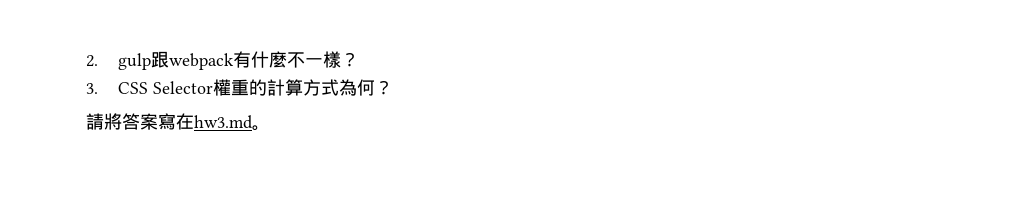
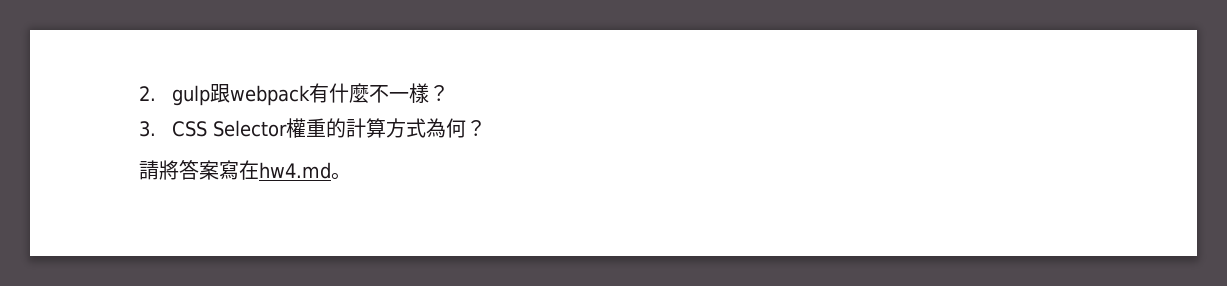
[194,115,253,129] hw3.md -> [259,162,331,179] hw4.md

